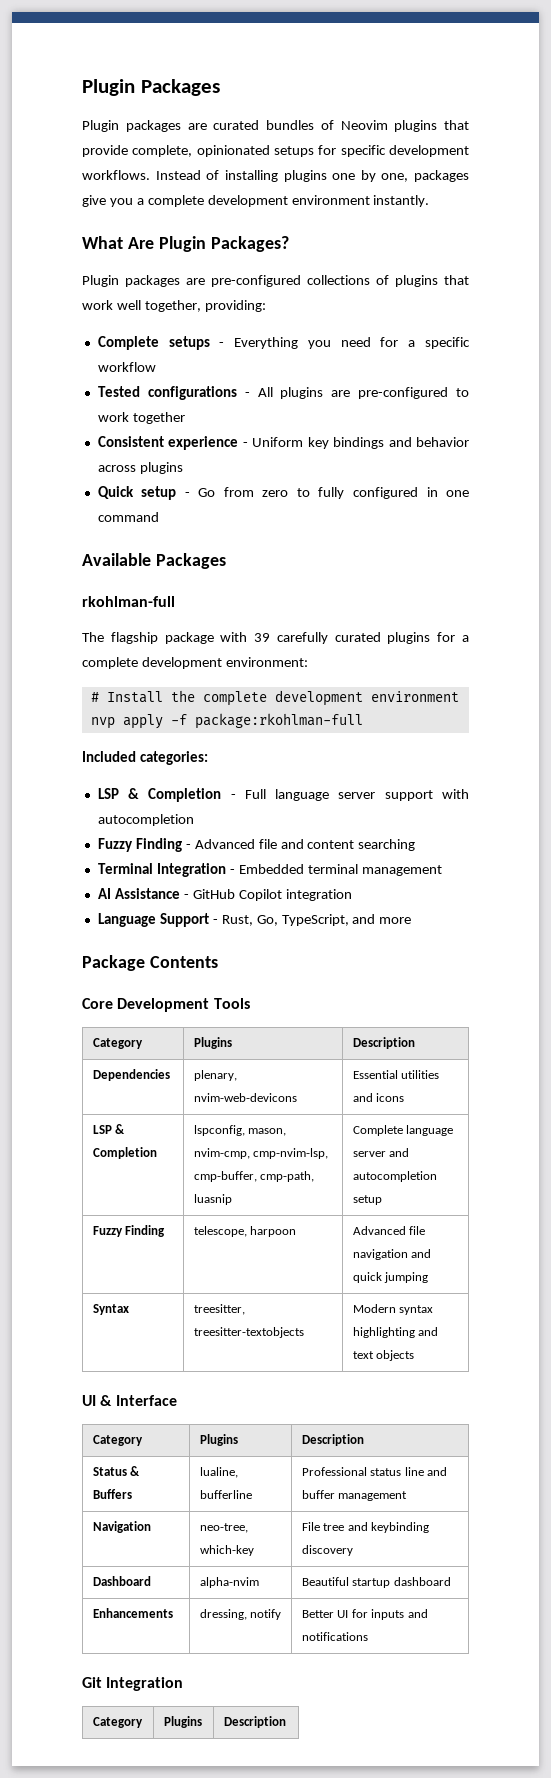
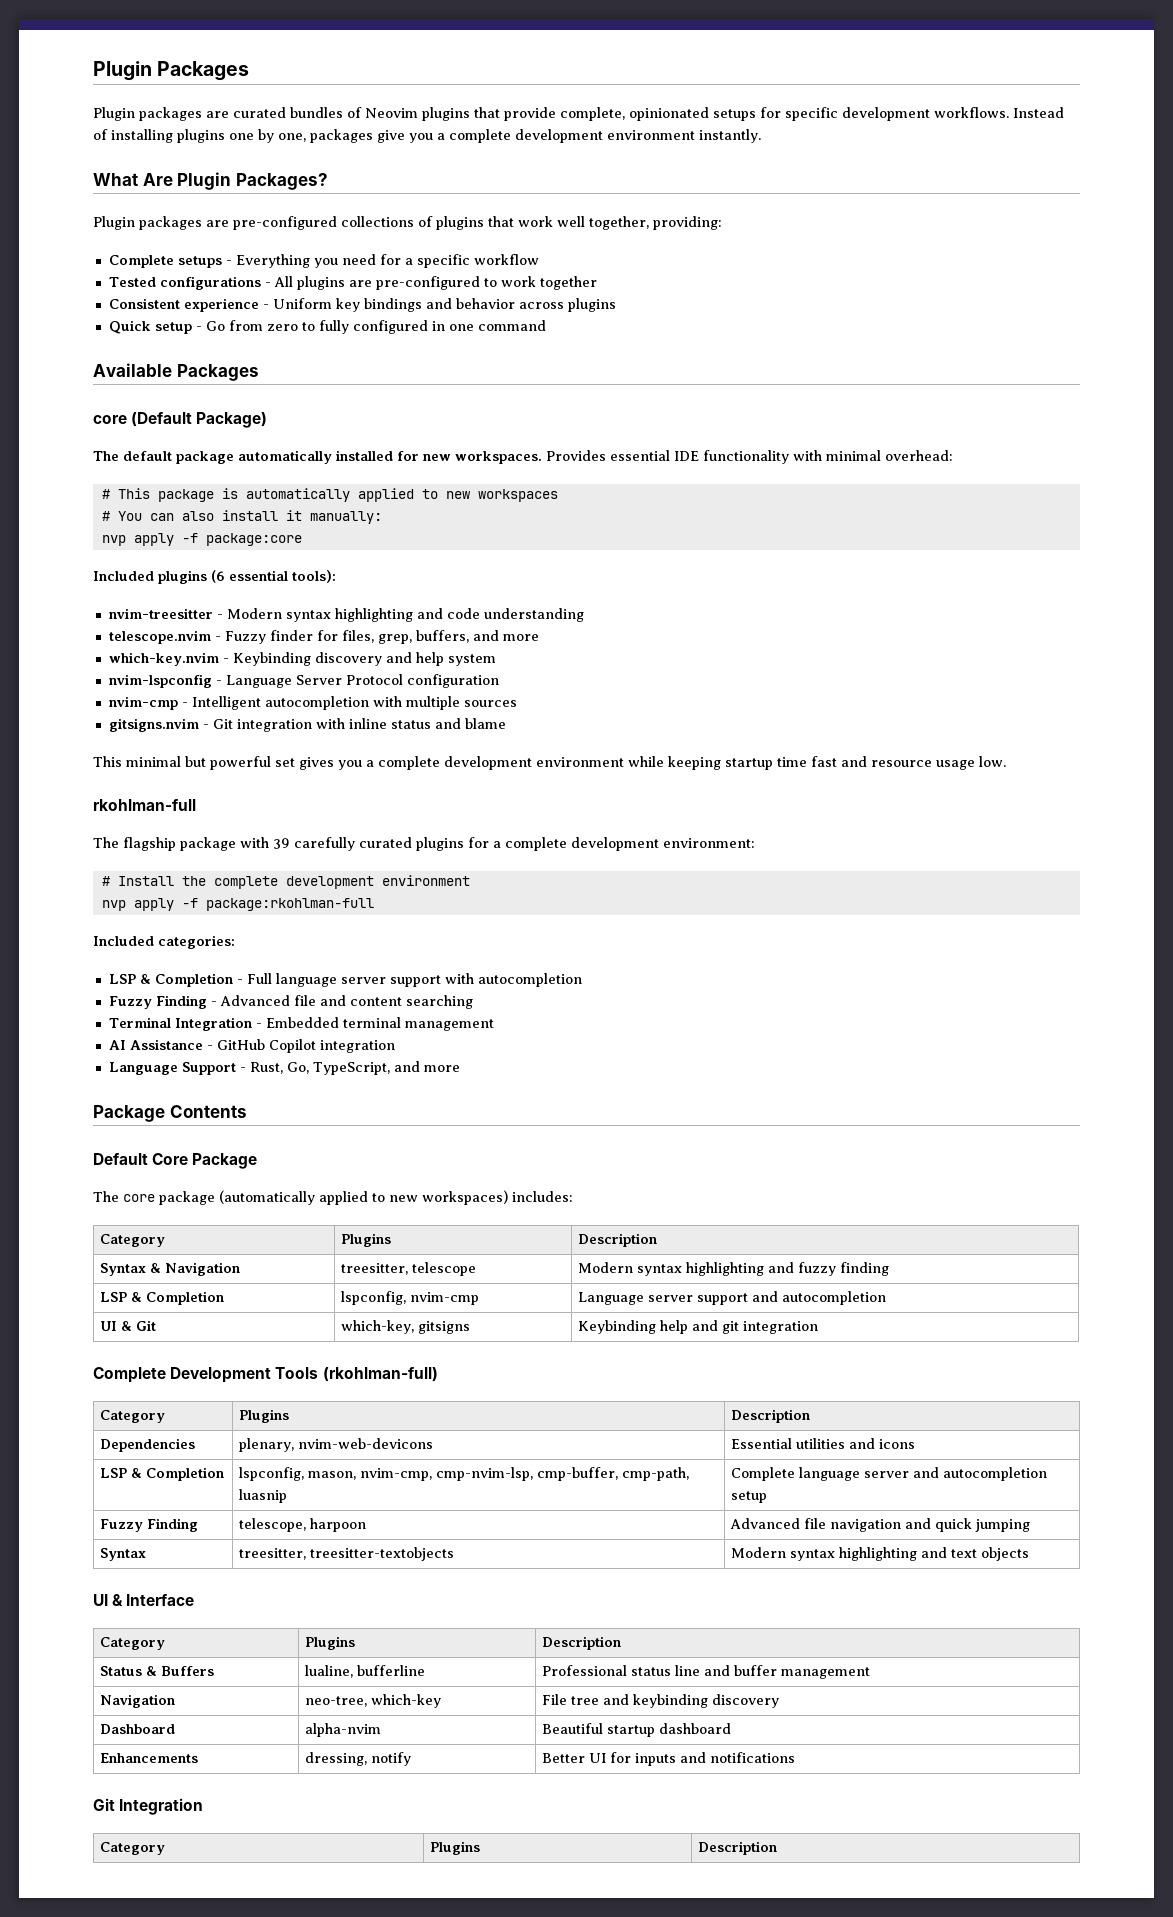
(226, 561) none -> [93,412,268,428] [93,450,953,464] [101,488,558,502] [101,510,382,524] [101,533,302,546] [93,570,336,584] [108,608,584,622] [108,630,539,644] [108,652,496,666] [108,674,499,688] [108,696,517,710] [108,718,506,732] [93,756,1006,770] // core (Default Package) // The default package automatically installed for new workspaces. Provides essential IDE functionality with minimal overhead: // # This package is automatically applied to new workspaces // # You can also install it manually: // nvp apply -f package:core // Included plugins (6 essential tools): // nvim-treesitter - Modern syntax highlighting and code understanding // telescope.nvim - Fuzzy finder for files, grep, buffers, and more // which-key.nvim - Keybinding discovery and help system // nvim-lspconfig - Language Server Protocol configuration // nvim-cmp - Intelligent autocompletion with multiple sources // gitsigns.nvim - Git integration with inline status and blame // This minimal but powerful set gives you a complete development environment while keeping startup time fast and resource usage low.
[82,998,113,1009] Core -> [93,1153,258,1169] [93,1190,573,1205] [100,1234,166,1247] [341,1233,392,1247] [578,1233,658,1247] [100,1262,241,1276] [341,1262,477,1276] [578,1262,890,1276] [100,1291,225,1305] [341,1291,480,1305] [578,1291,887,1305] [100,1320,157,1331] [341,1320,471,1334] [578,1320,819,1334] [93,1367,166,1383] Default Core Package // The core package (automatically applied to new workspaces) includes: // Category | Plugins | Description // Syntax & Navigation | treesitter, telescope | Modern syntax highlighting and fuzzy finding // LSP & Completion | lspconfig, nvim-cmp | Language server support and autocompletion // UI & Git | which-key, gitsigns | Keybinding help and git integration // Complete
(250, 1003) none -> [322,1367,438,1382] (rkohlman-full)

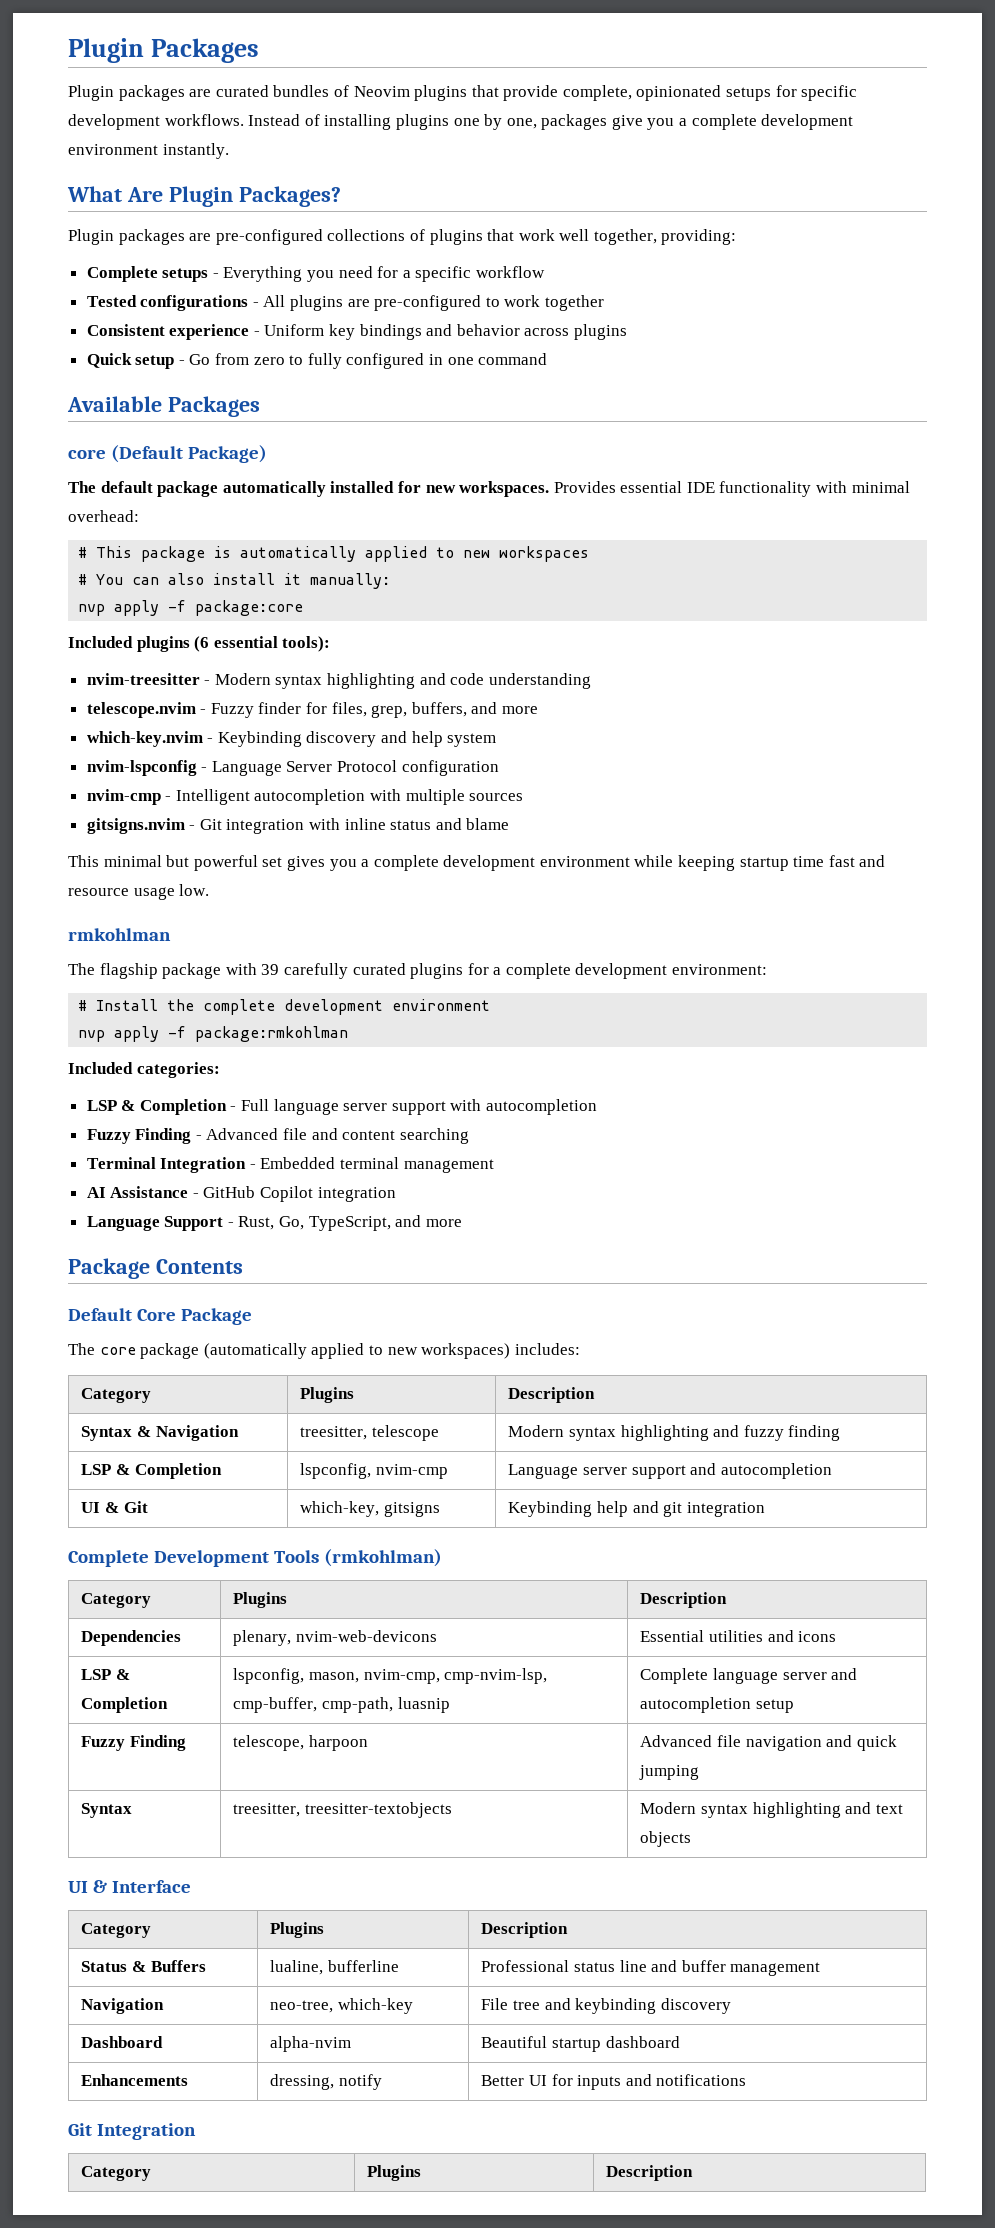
[93,799,196,811] rkohlman-full -> [68,928,171,941] rmkohlman
[205,898,374,911] package:rkohlman-full -> [195,1026,349,1042] package:rmkohlman
[322,1367,438,1382] (rkohlman-full) -> [324,1549,443,1567] (rmkohlman)

